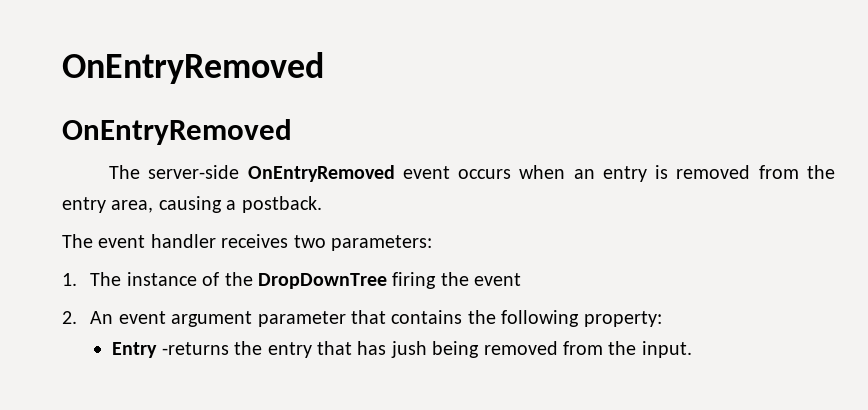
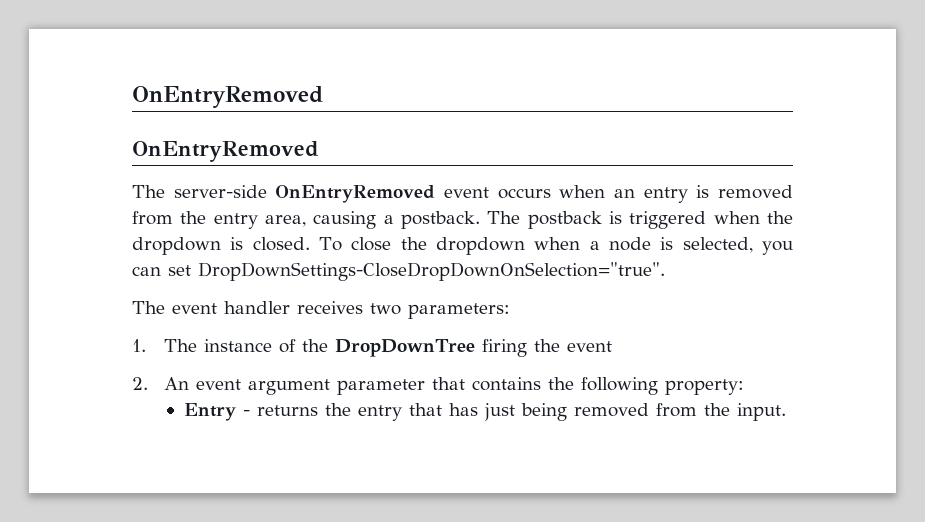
(322, 204) none -> [487,211,793,229] [132,237,793,255] [132,262,665,281] The postback is triggered when the dropdown is closed. To close the dropdown when a node is selected, you can set DropDownSettings-CloseDropDownOnSelection="true".
[161,342,229,355] -returns -> [243,405,319,416] - returns
[390,341,427,358] jush -> [484,403,516,421] just

